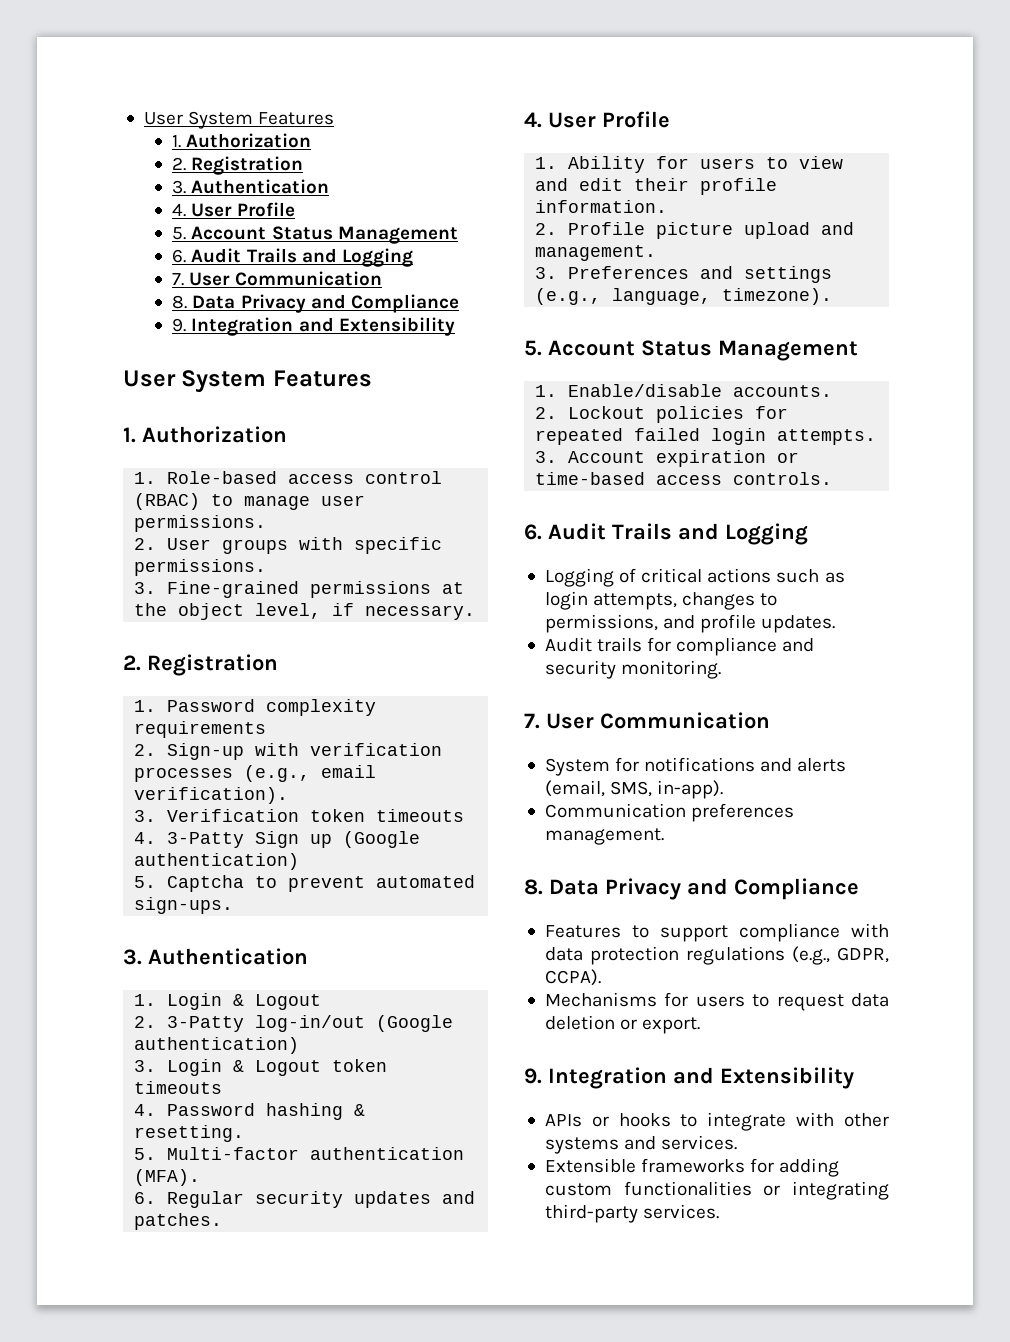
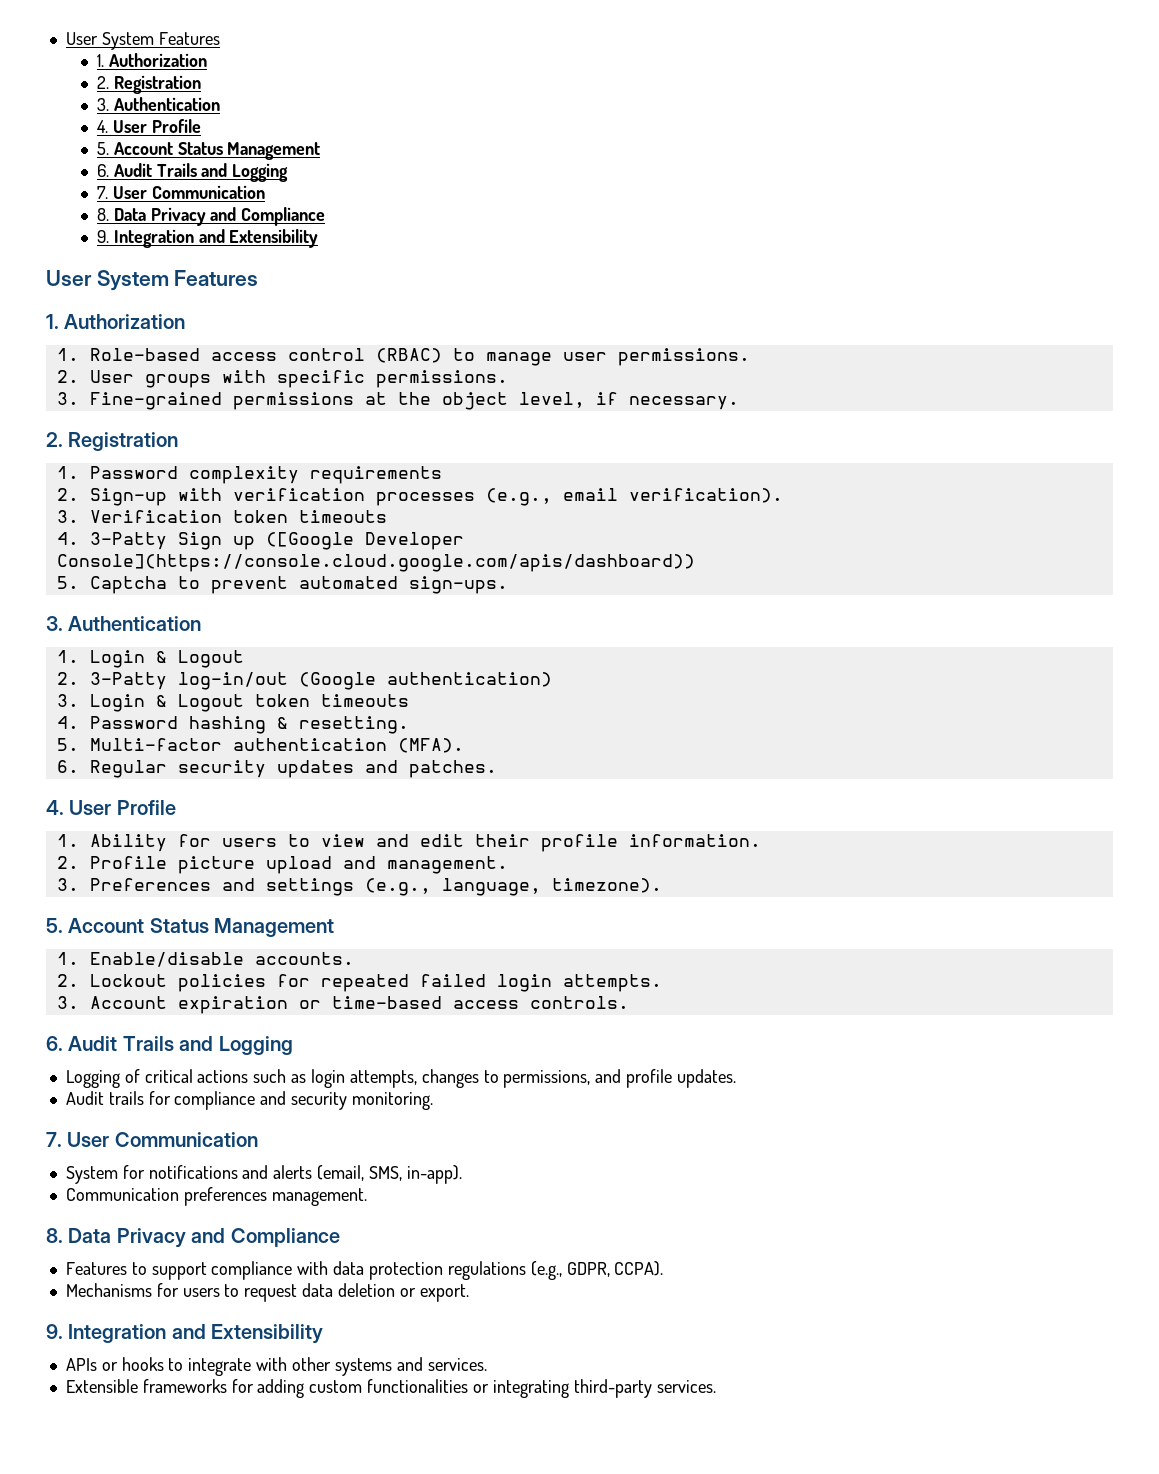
[343,831,421,848] [134,853,300,870] (Google authentication) -> [265,532,464,550] [56,554,695,572] ([Google Developer Console](https://console.cloud.google.com/apis/dashboard))

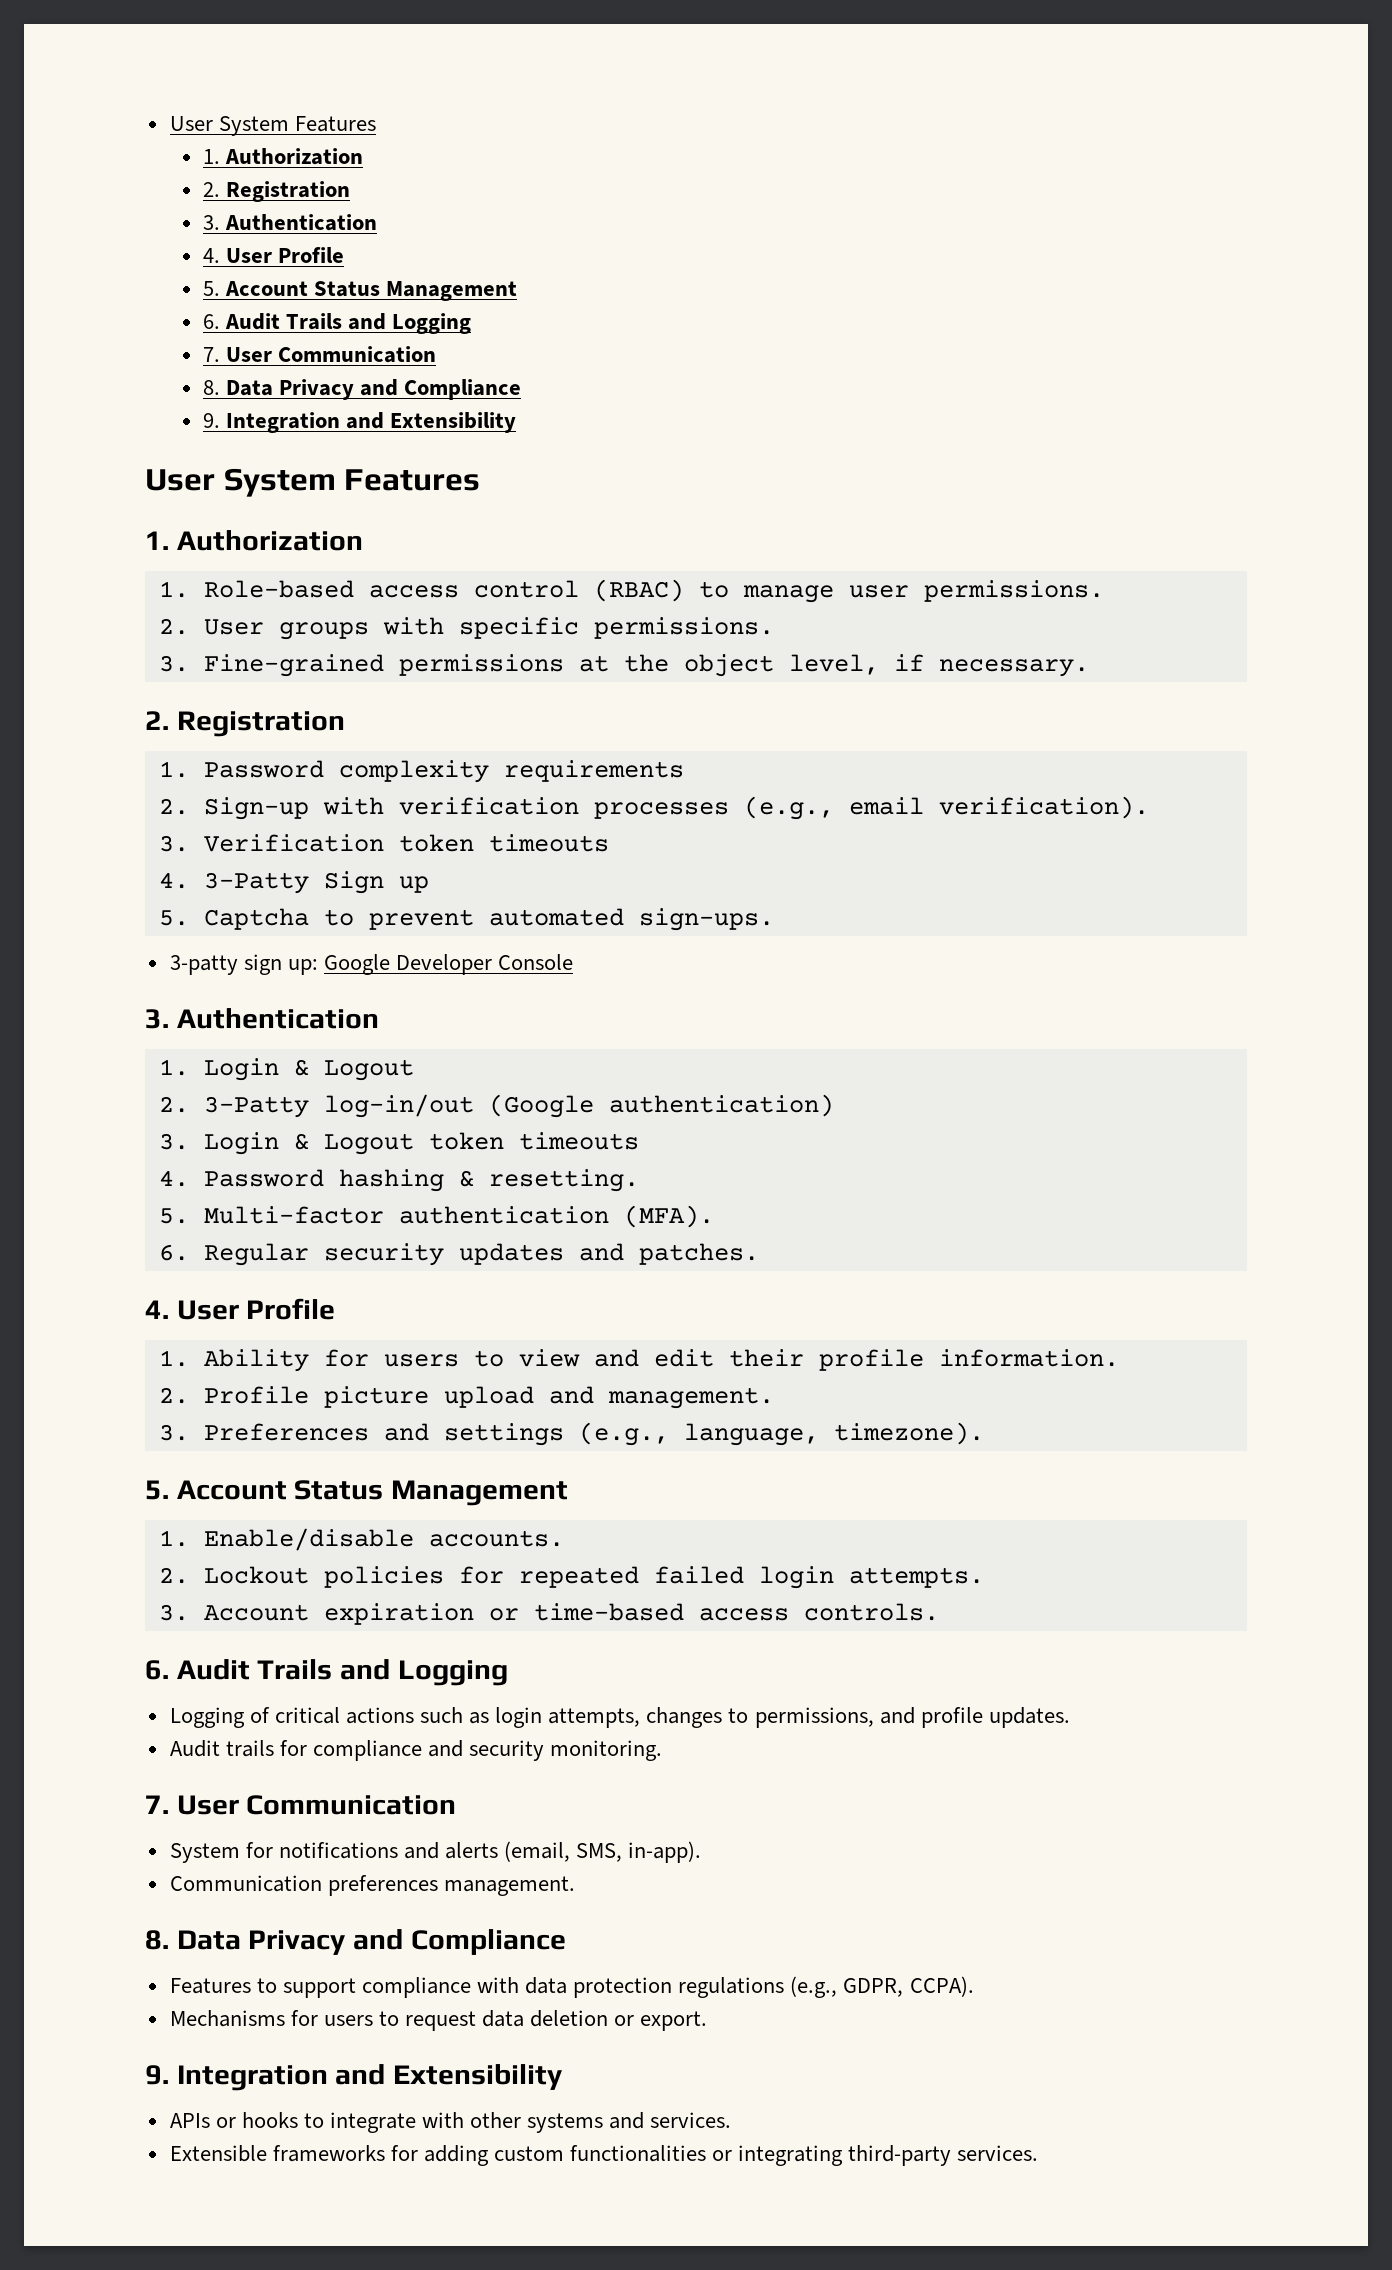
[265,532,464,550] [56,554,695,572] ([Google Developer Console](https://console.cloud.google.com/apis/dashboard)) -> (429, 884) none
(508, 585) none -> [169,954,574,975] // 3-patty sign up: Google Developer Console

